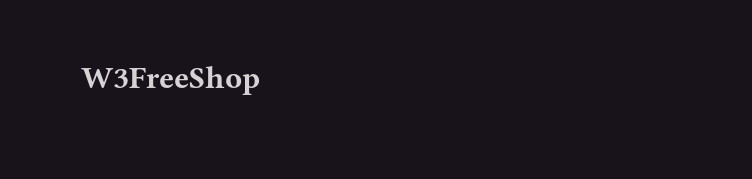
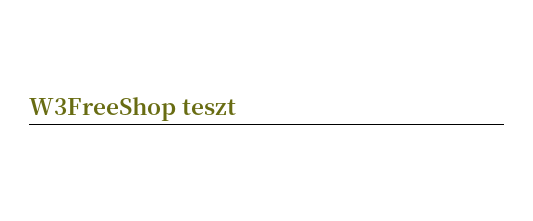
(260, 80) none -> [182,99,237,115] teszt

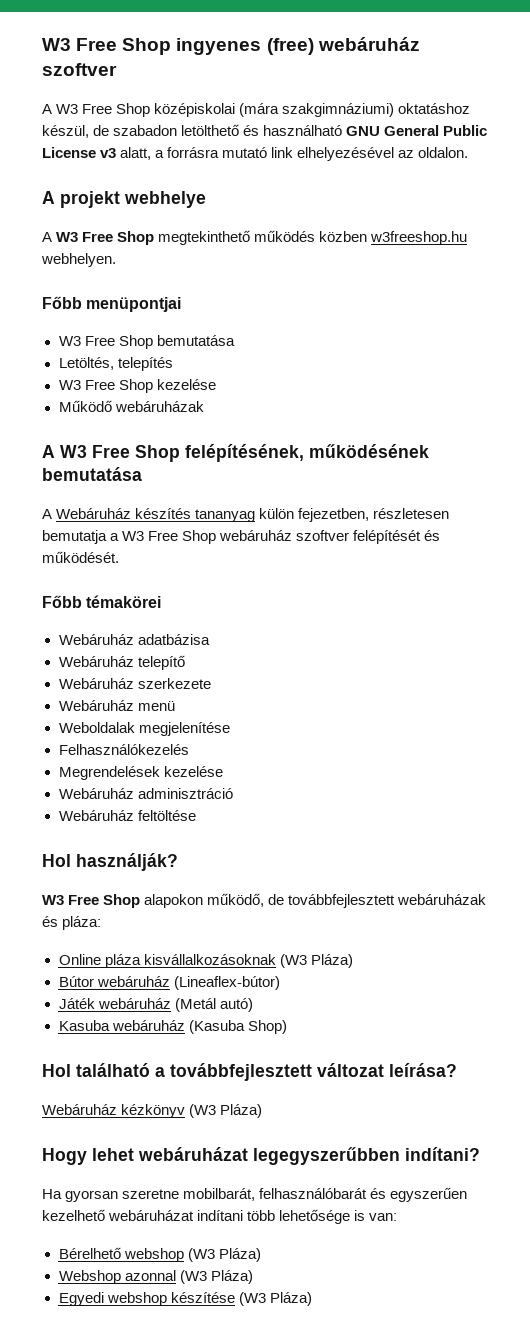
[29,97,237,121] W3FreeShop teszt -> [42,37,420,55] [42,63,117,76] [42,103,471,117] [42,124,488,138] [42,147,469,161] [42,191,206,208] [42,230,468,245] [41,253,116,267] [42,296,182,312] [58,335,235,349] [58,357,173,371] [58,379,216,393] [58,400,204,412] [42,444,429,462] [42,467,142,481] [42,508,450,522] [42,530,441,544] [42,551,119,563] [42,595,162,608] [58,634,210,645] [58,655,185,670] [58,678,211,689] [58,700,175,711] [58,722,230,736] [58,744,189,755] [58,766,223,780] [58,788,233,799] [58,810,196,821] [42,853,178,871] [42,893,487,908] [42,916,102,930] [58,954,353,968] [58,976,280,990] [58,998,253,1012] [58,1020,287,1034] [42,1063,457,1081] [42,1104,263,1118] [42,1147,480,1165] [42,1187,468,1202] [42,1209,398,1224] [58,1247,261,1262] [58,1270,253,1284] [58,1292,312,1306] W3 Free Shop ingyenes (free) webáruház szoftver // A W3 Free Shop középiskolai (mára szakgimnáziumi) oktatáshoz készül, de szabadon letölthető és használható GNU General Public License v3 alatt, a forrásra mutató link elhelyezésével az oldalon. // A projekt webhelye // A W3 Free Shop megtekinthető működés közben w3freeshop.hu webhelyen. // Főbb menüpontjai // W3 Free Shop bemutatása // Letöltés, telepítés // W3 Free Shop kezelése // Működő webáruházak // A W3 Free Shop felépítésének, működésének bemutatása // A Webáruház készítés tananyag külön fejezetben, részletesen bemutatja a W3 Free Shop webáruház szoftver felépítését és működését. // Főbb témakörei // Webáruház adatbázisa // Webáruház telepítő // Webáruház szerkezete // Webáruház menü // Weboldalak megjelenítése // Felhasználókezelés // Megrendelések kezelése // Webáruház adminisztráció // Webáruház feltöltése // Hol használják? // W3 Free Shop alapokon működő, de továbbfejlesztett webáruházak és pláza: // Online pláza kisvállalkozásoknak (W3 Pláza) // Bútor webáruház (Lineaflex-bútor) // Játék webáruház (Metál autó) // Kasuba webáruház (Kasuba Shop) // Hol található a továbbfejlesztett változat leírása? // Webáruház kézkönyv (W3 Pláza) // Hogy lehet webáruházat legegyszerűbben indítani? // Ha gyorsan szeretne mobilbarát, felhasználóbarát és egyszerűen kezelhető webáruházat indítani több lehetősége is van: // Bérelhető webshop (W3 Pláza) // Webshop azonnal (W3 Pláza) // Egyedi webshop készítése (W3 Pláza)

